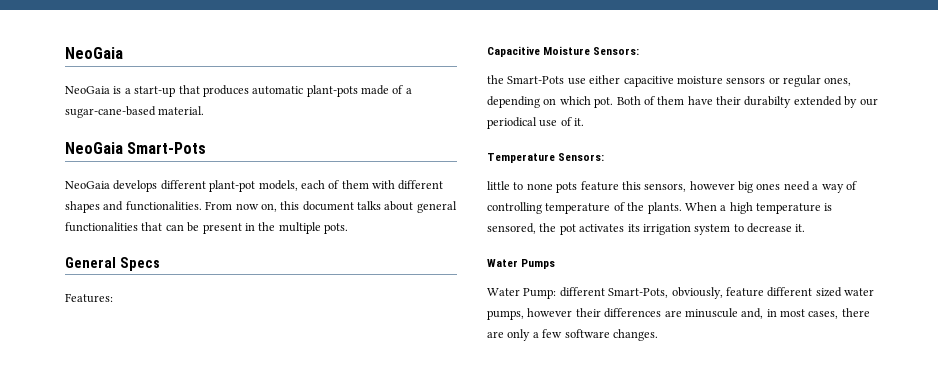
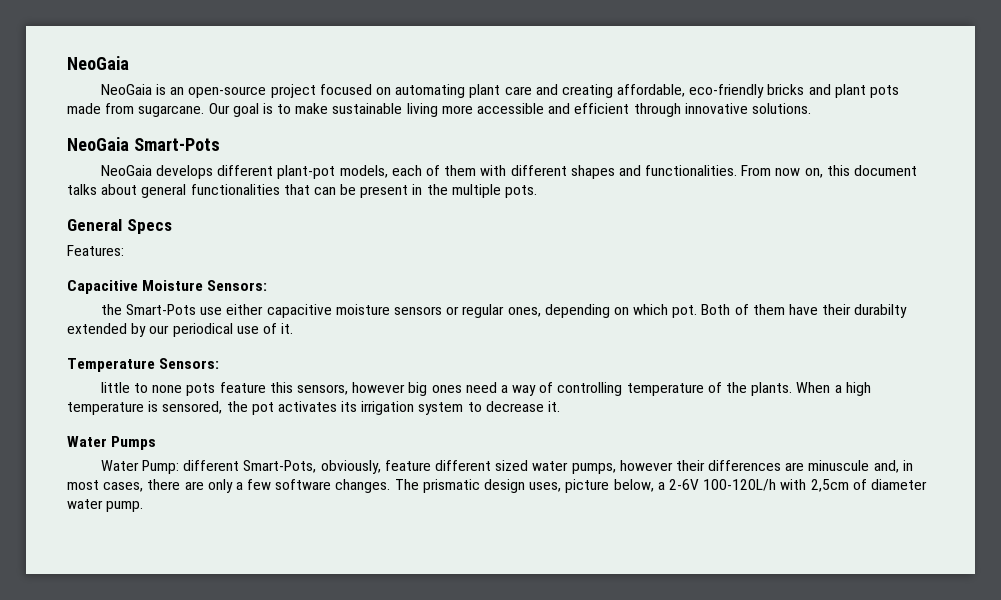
[124,85,412,97] [65,106,205,118] a start-up that produces automatic plant-pots made of a sugar-cane-based material. -> [170,84,899,98] [67,103,811,117] an open-source project focused on automating plant care and creating affordable, eco-friendly bricks and plant pots made from sugarcane. Our goal is to make sustainable living more accessible and efficient through innovative solutions.
(658, 335) none -> [394,479,927,493] [67,499,144,512] The prismatic design uses, picture below, a 2-6V 100-120L/h with 2,5cm of diameter water pump.

